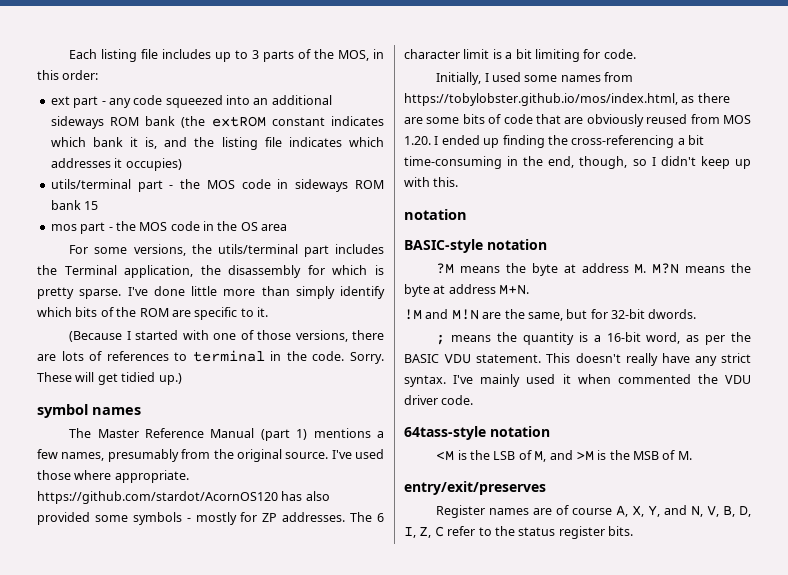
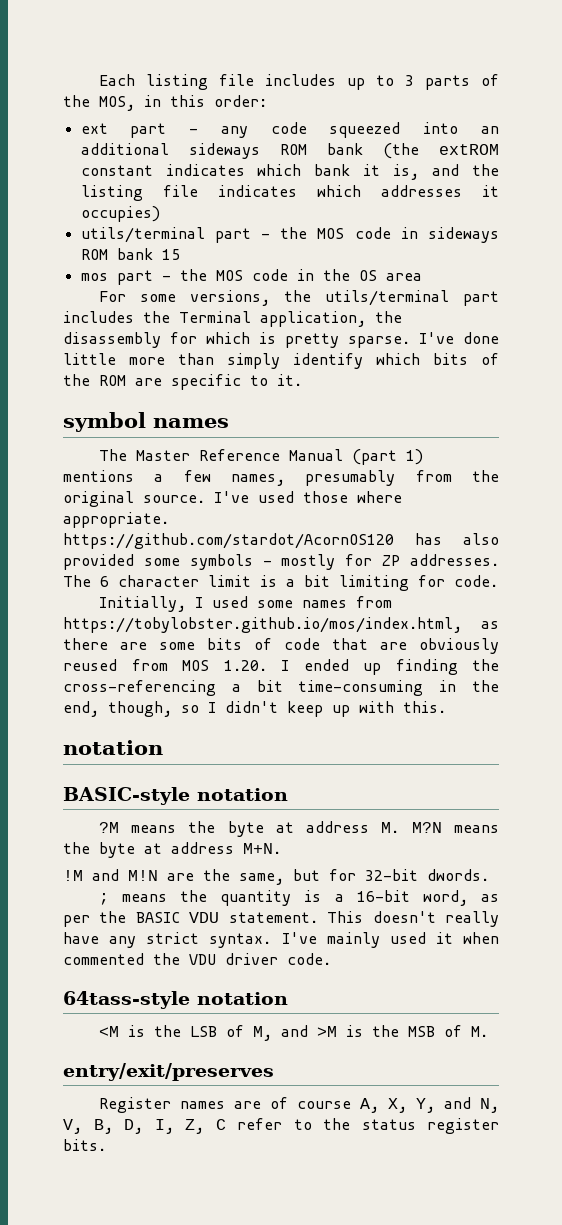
[69,330,384,342] [37,350,384,364] [37,372,182,385] // (Because I started with one of those versions, there are lots of references to terminal in the code. Sorry. These will get tidied up.) -> (302, 380) none

